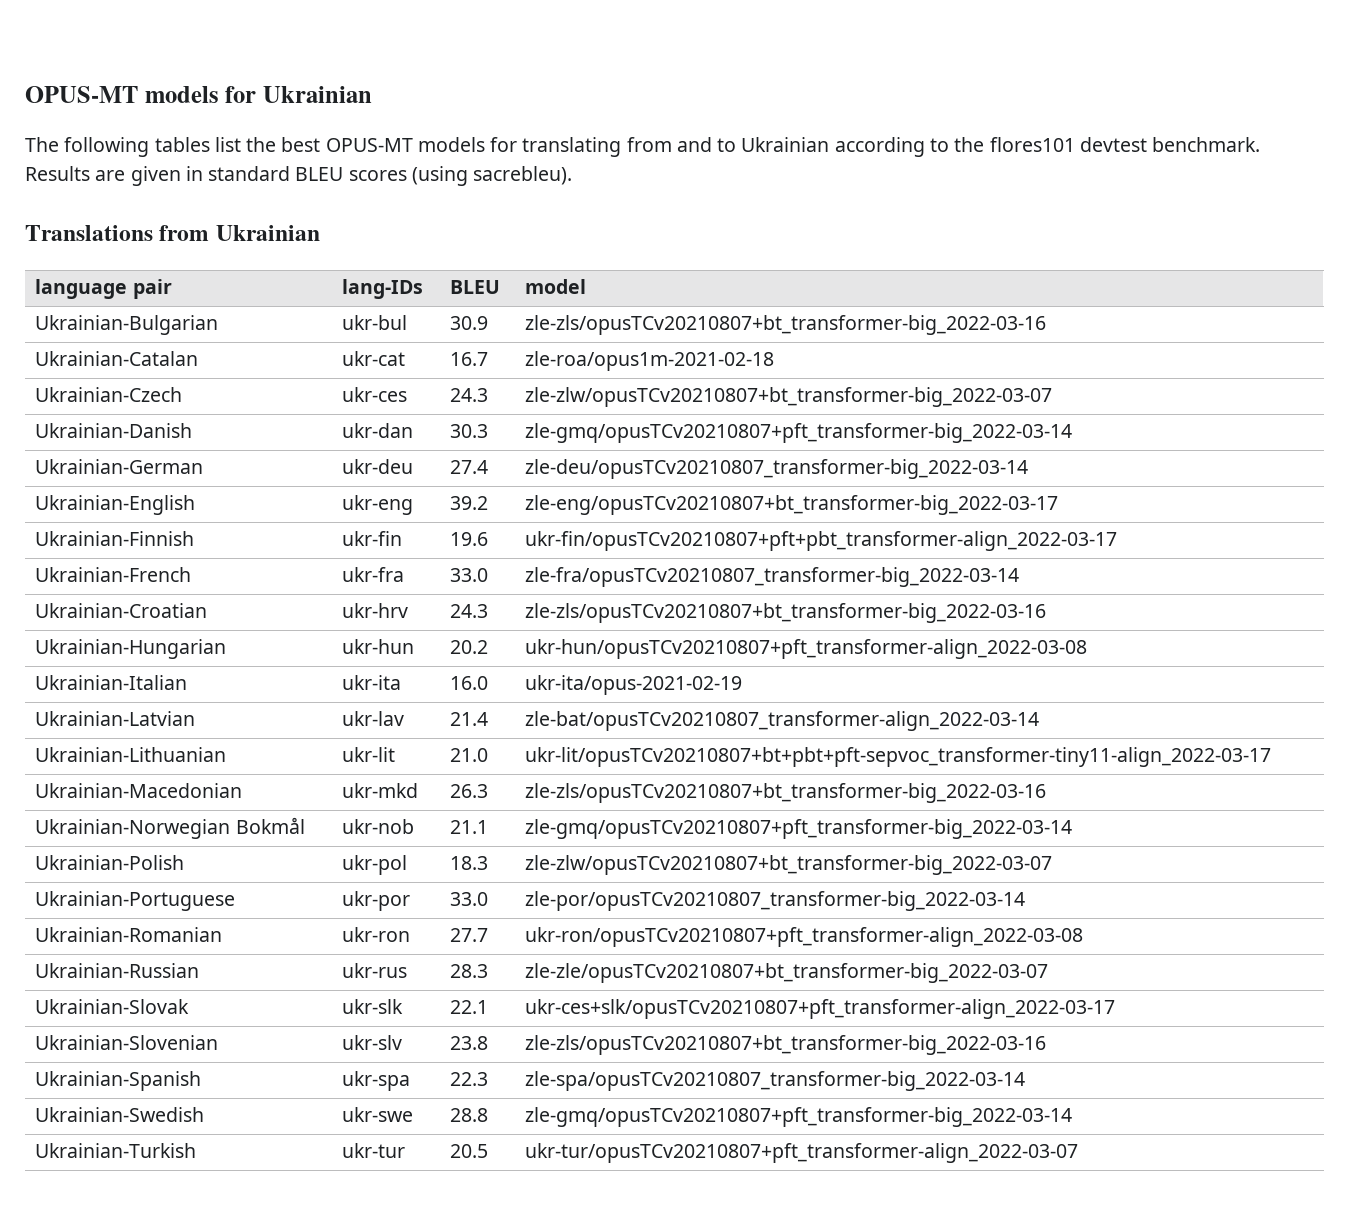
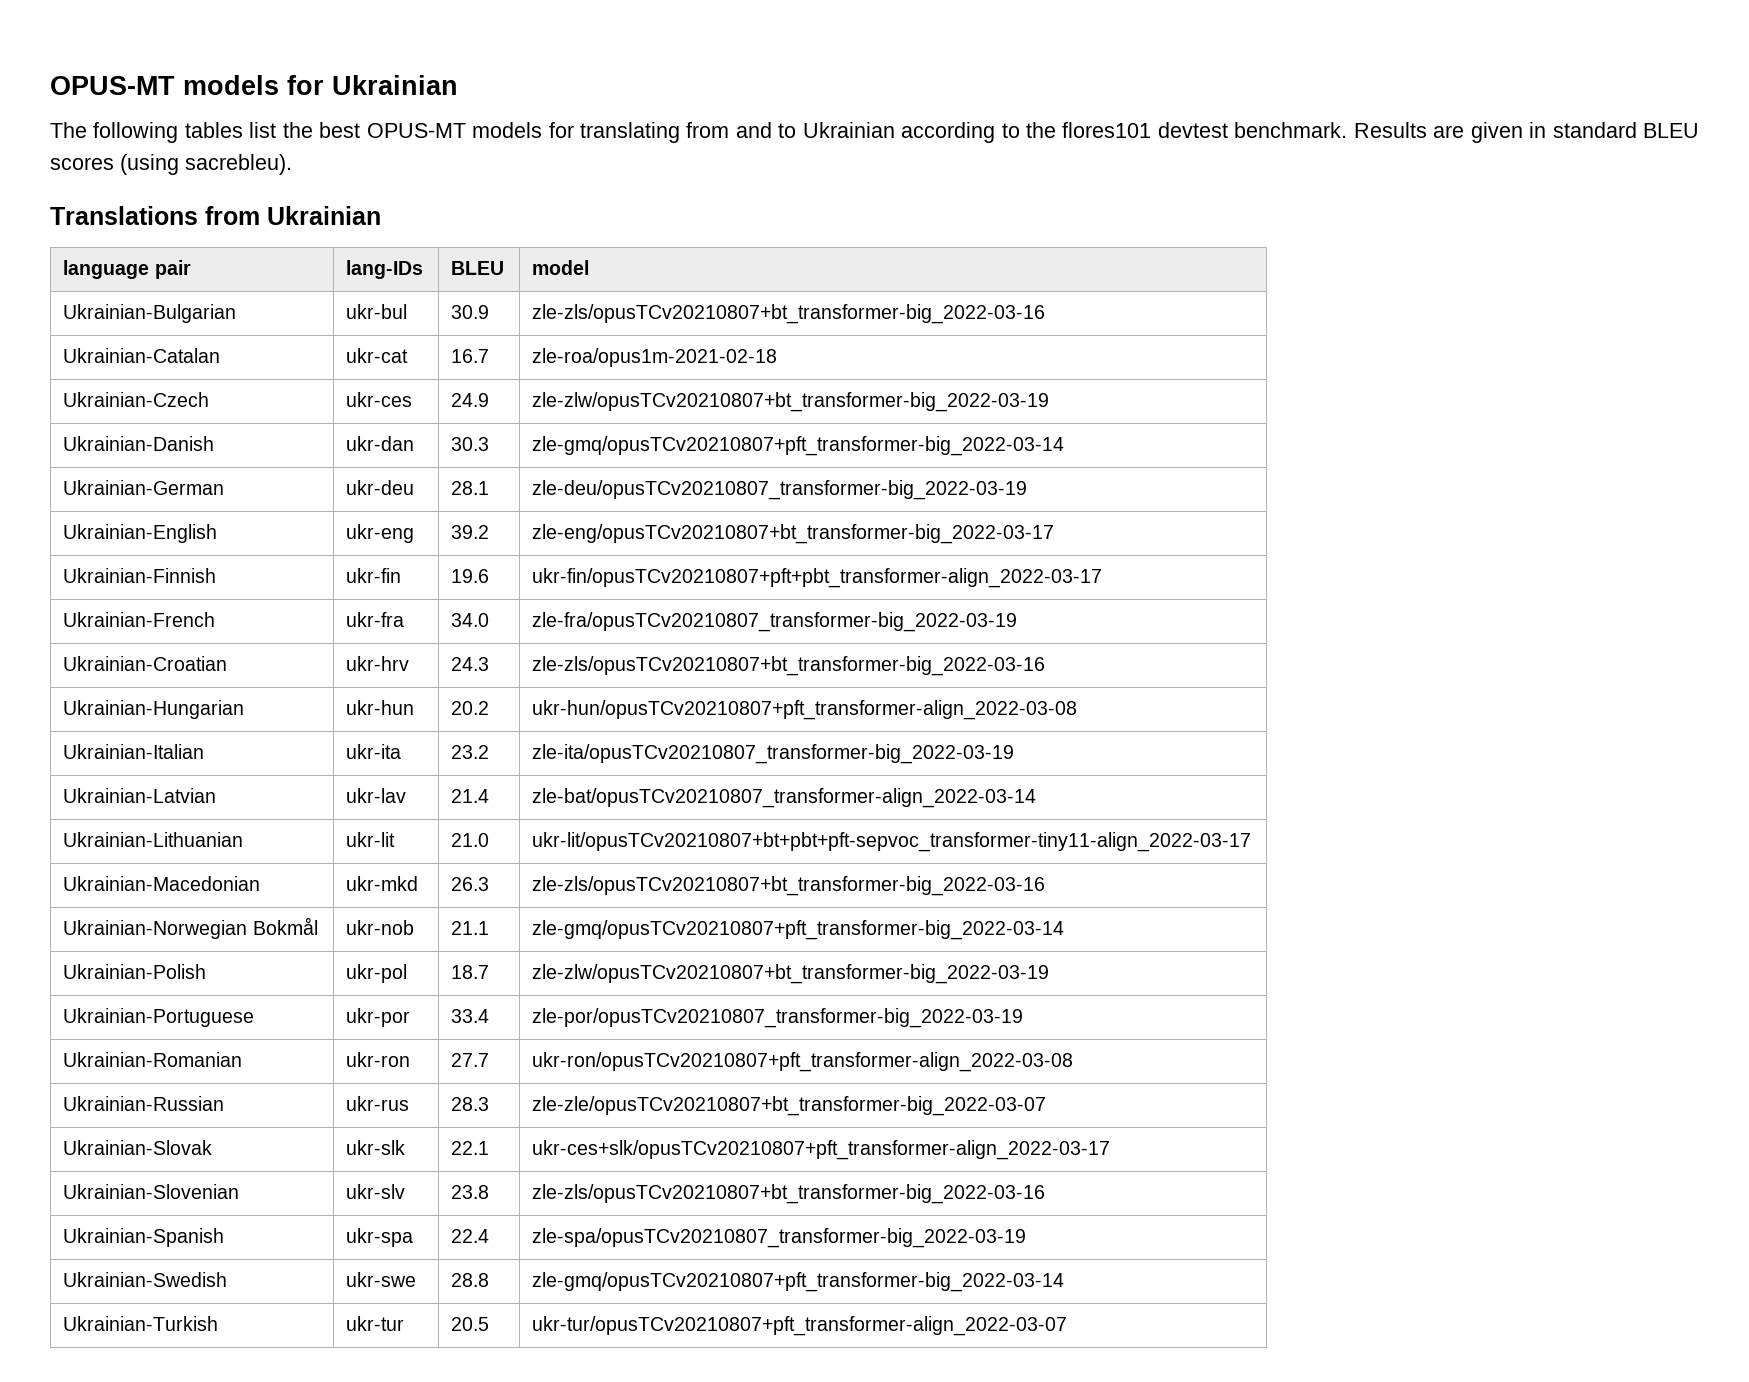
[450,388,489,402] [525,387,1053,407] 24.3 | zle-zlw/opusTCv20210807+bt_transformer-big_2022-03-07 -> [451,393,490,407] [532,392,1050,412] 24.9 | zle-zlw/opusTCv20210807+bt_transformer-big_2022-03-19
[450,460,489,474] [525,459,1029,479] 27.4 | zle-deu/opusTCv20210807_transformer-big_2022-03-14 -> [451,481,490,495] [532,480,1028,500] 28.1 | zle-deu/opusTCv20210807_transformer-big_2022-03-19
[450,568,489,582] [525,567,1020,587] 33.0 | zle-fra/opusTCv20210807_transformer-big_2022-03-14 -> [451,613,490,627] [532,612,1018,632] 34.0 | zle-fra/opusTCv20210807_transformer-big_2022-03-19
[450,676,489,690] [525,675,743,695] 16.0 | ukr-ita/opus-2021-02-19 -> [451,745,490,759] [532,744,1015,764] 23.2 | zle-ita/opusTCv20210807_transformer-big_2022-03-19
[450,856,489,870] [525,855,1053,875] 18.3 | zle-zlw/opusTCv20210807+bt_transformer-big_2022-03-07 -> [451,965,490,979] [532,964,1050,984] 18.7 | zle-zlw/opusTCv20210807+bt_transformer-big_2022-03-19
[450,892,489,906] [525,891,1026,911] 33.0 | zle-por/opusTCv20210807_transformer-big_2022-03-14 -> [451,1009,490,1023] [532,1008,1024,1028] 33.4 | zle-por/opusTCv20210807_transformer-big_2022-03-19
[450,1072,489,1086] [525,1071,1026,1091] 22.3 | zle-spa/opusTCv20210807_transformer-big_2022-03-14 -> [451,1229,490,1243] [532,1228,1027,1248] 22.4 | zle-spa/opusTCv20210807_transformer-big_2022-03-19

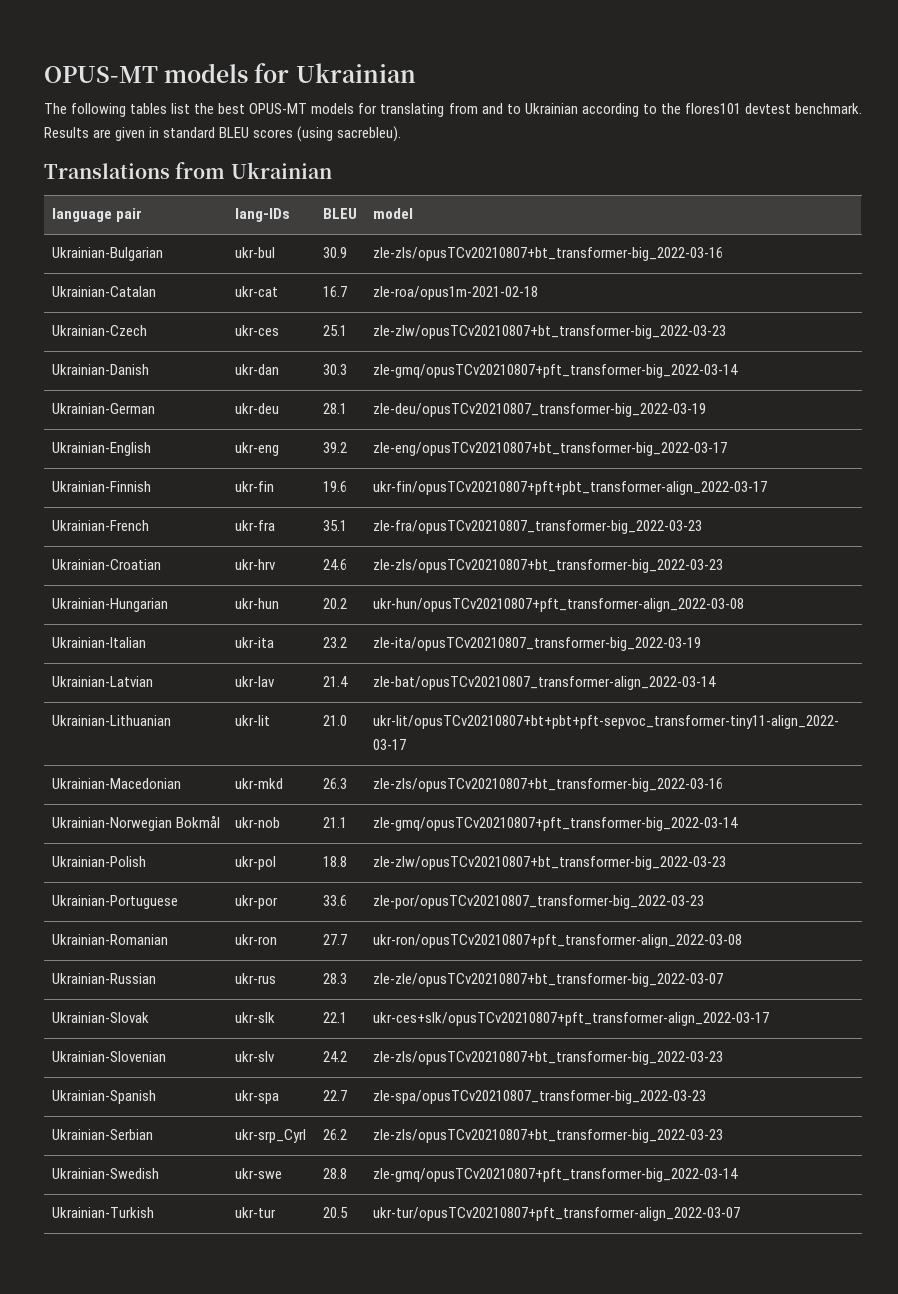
[451,393,490,407] [532,392,1050,412] 24.9 | zle-zlw/opusTCv20210807+bt_transformer-big_2022-03-19 -> [322,325,347,336] [372,325,726,339] 25.1 | zle-zlw/opusTCv20210807+bt_transformer-big_2022-03-23
[451,613,490,627] [532,612,1018,632] 34.0 | zle-fra/opusTCv20210807_transformer-big_2022-03-19 -> [322,520,347,531] [372,520,702,534] 35.1 | zle-fra/opusTCv20210807_transformer-big_2022-03-23
[451,657,490,671] [532,656,1046,676] 24.3 | zle-zls/opusTCv20210807+bt_transformer-big_2022-03-16 -> [322,559,347,570] [372,559,723,573] 24.6 | zle-zls/opusTCv20210807+bt_transformer-big_2022-03-23
[451,965,490,979] [532,964,1050,984] 18.7 | zle-zlw/opusTCv20210807+bt_transformer-big_2022-03-19 -> [322,856,347,867] [372,856,726,870] 18.8 | zle-zlw/opusTCv20210807+bt_transformer-big_2022-03-23
[451,1009,490,1023] [532,1008,1024,1028] 33.4 | zle-por/opusTCv20210807_transformer-big_2022-03-19 -> [322,895,347,906] [372,895,704,909] 33.6 | zle-por/opusTCv20210807_transformer-big_2022-03-23
[451,1185,490,1199] [532,1184,1046,1204] 23.8 | zle-zls/opusTCv20210807+bt_transformer-big_2022-03-16 -> [322,1051,347,1062] [372,1051,723,1065] 24.2 | zle-zls/opusTCv20210807+bt_transformer-big_2022-03-23
[451,1229,490,1243] [532,1228,1027,1248] 22.4 | zle-spa/opusTCv20210807_transformer-big_2022-03-19 -> [322,1090,347,1101] [372,1090,706,1104] [51,1129,153,1140] [234,1129,306,1143] [322,1129,347,1140] [372,1129,723,1143] 22.7 | zle-spa/opusTCv20210807_transformer-big_2022-03-23 // Ukrainian-Serbian | ukr-srp_Cyrl | 26.2 | zle-zls/opusTCv20210807+bt_transformer-big_2022-03-23

